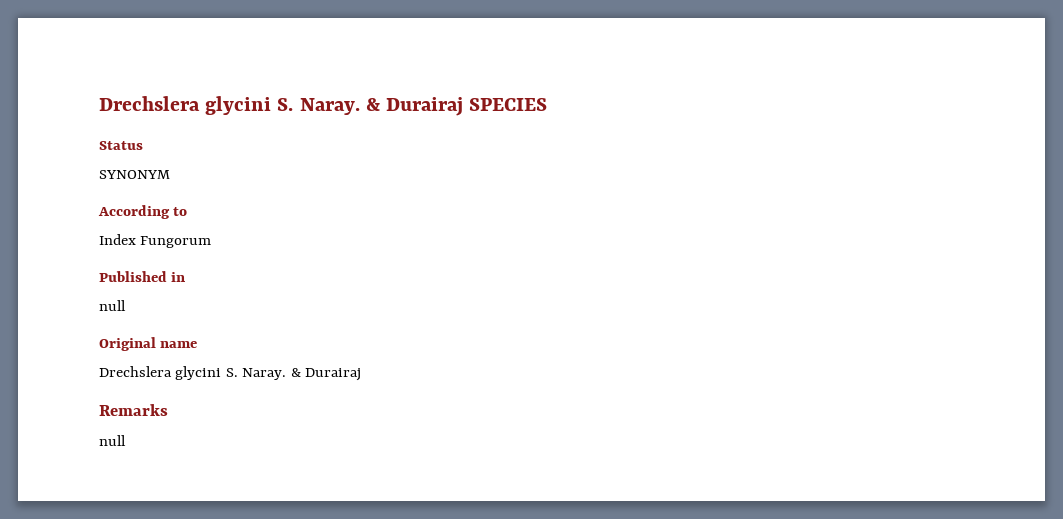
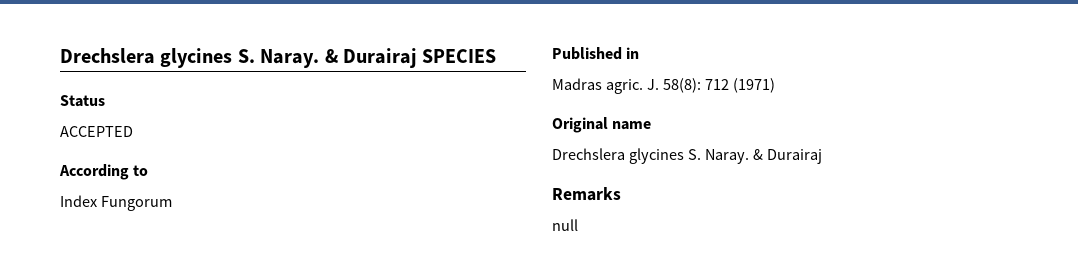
[99,96,272,115] Drechslera glycini -> [60,48,233,68] Drechslera glycines
[99,170,170,179] SYNONYM -> [60,126,133,137] ACCEPTED
[99,300,126,311] null -> [552,78,775,94] Madras agric. J. 58(8): 712 (1971)
[175,366,222,380] glycini -> [628,148,684,164] glycines

